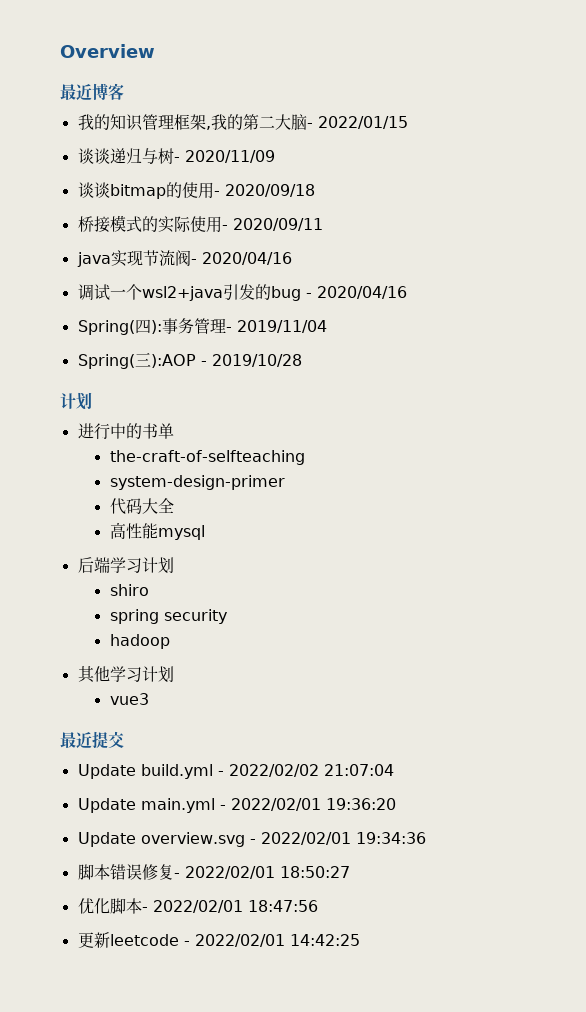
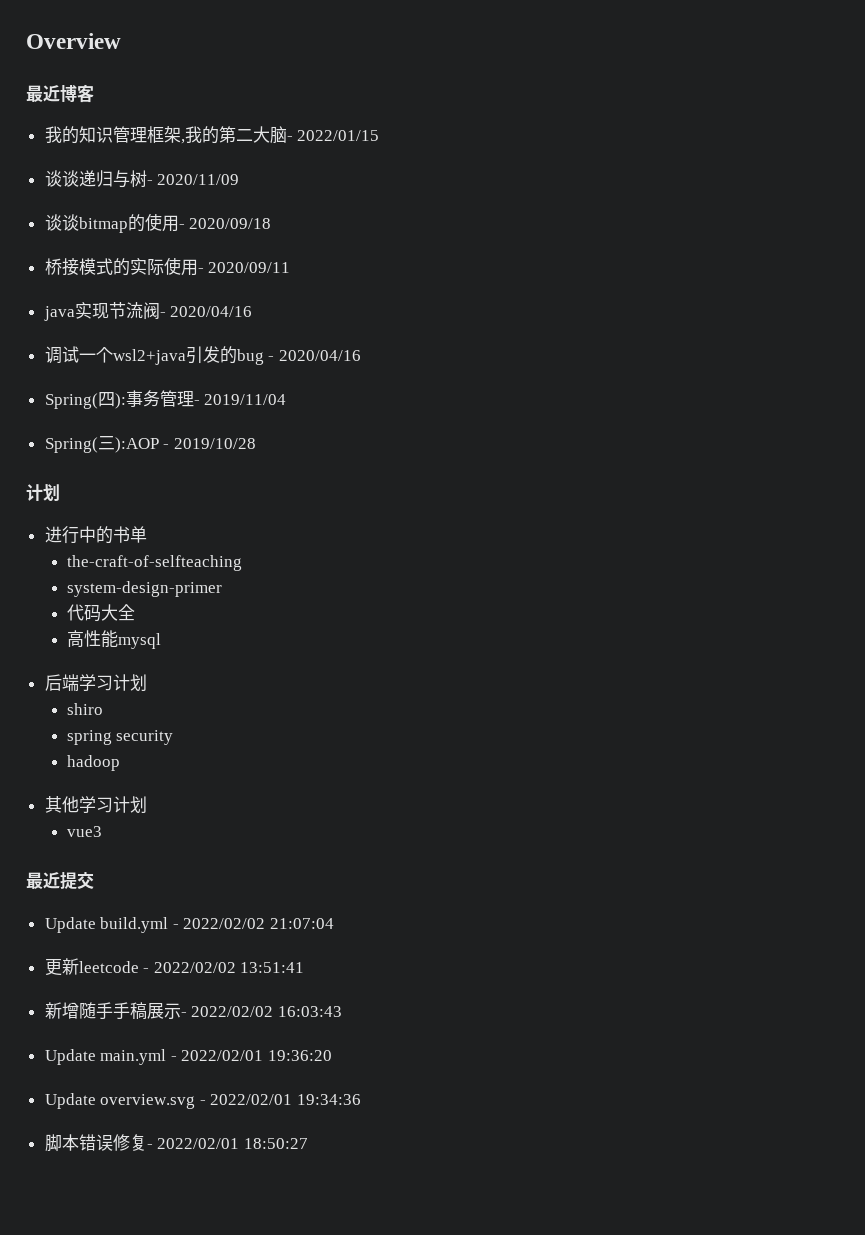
(394, 770) none -> [44,958,305,976] [44,1002,342,1020] // 更新leetcode - 2022/02/02 13:51:41 // 新增随手手稿展示- 2022/02/02 16:03:43
[77,898,318,914] [77,932,360,948] // 优化脚本- 2022/02/01 18:47:56 // 更新leetcode - 2022/02/01 14:42:25 -> (308, 1143) none

